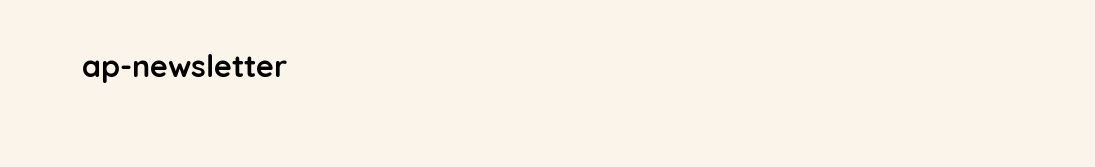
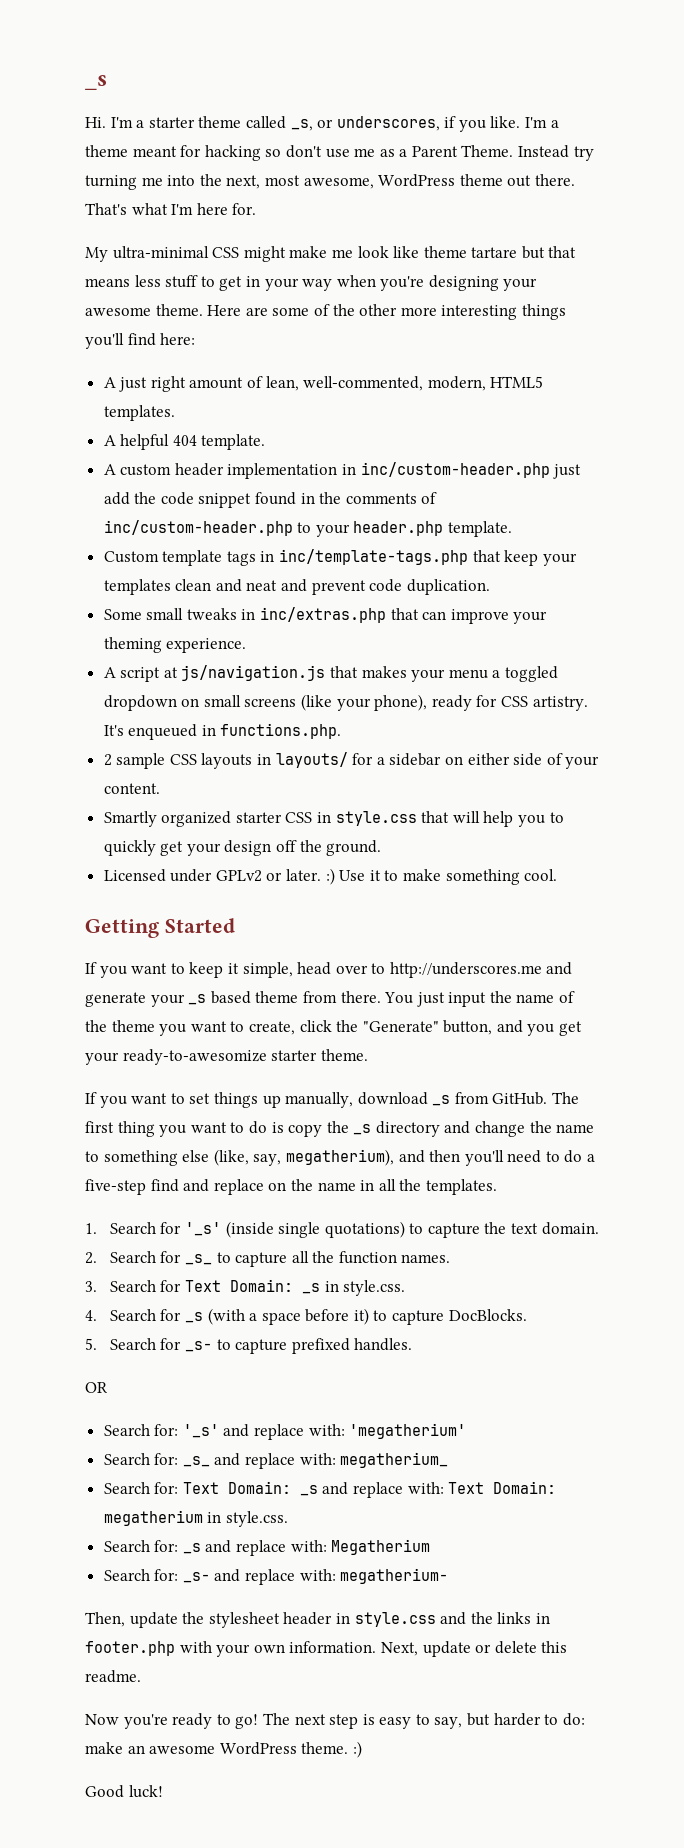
[82,54,287,83] ap-newsletter -> [85,75,107,90] [85,116,559,132] [85,145,594,161] [85,174,575,190] [85,203,257,215] [85,246,577,262] [85,275,538,291] [85,304,566,320] [85,333,196,349] [103,376,544,392] [103,405,175,421] [103,434,266,450] [103,462,582,479] [103,492,438,508] [103,520,513,537] [103,549,577,566] [103,579,490,595] [103,607,548,624] [103,637,247,653] [103,665,559,682] [103,694,588,711] [103,723,342,740] [103,752,600,769] [103,783,160,794] [103,811,564,827] [103,840,382,856] [103,868,558,885] [85,918,235,938] [85,962,573,978] [85,991,576,1007] [85,1020,583,1036] [85,1049,368,1065] [85,1092,580,1108] [85,1121,595,1137] [85,1149,596,1166] [85,1179,497,1195] [85,1221,599,1238] [85,1251,451,1267] [85,1279,406,1296] [85,1308,527,1325] [85,1338,413,1354] [85,1382,108,1393] [103,1423,467,1440] [103,1452,449,1469] [103,1481,557,1498] [103,1510,288,1527] [103,1539,431,1556] [103,1568,449,1585] [85,1612,550,1628] [85,1641,568,1657] [85,1670,141,1683] [85,1713,585,1729] [85,1741,362,1758] [85,1785,163,1798] _s // Hi. I'm a starter theme called _s, or underscores, if you like. I'm a theme meant for hacking so don't use me as a Parent Theme. Instead try turning me into the next, most awesome, WordPress theme out there. That's what I'm here for. // My ultra-minimal CSS might make me look like theme tartare but that means less stuff to get in your way when you're designing your awesome theme. Here are some of the other more interesting things you'll find here: // A just right amount of lean, well-commented, modern, HTML5 templates. // A helpful 404 template. // A custom header implementation in inc/custom-header.php just add the code snippet found in the comments of inc/custom-header.php to your header.php template. // Custom template tags in inc/template-tags.php that keep your templates clean and neat and prevent code duplication. // Some small tweaks in inc/extras.php that can improve your theming experience. // A script at js/navigation.js that makes your menu a toggled dropdown on small screens (like your phone), ready for CSS artistry. It's enqueued in functions.php. // 2 sample CSS layouts in layouts/ for a sidebar on either side of your content. // Smartly organized starter CSS in style.css that will help you to quickly get your design off the ground. // Licensed under GPLv2 or later. :) Use it to make something cool. // Getting Started // If you want to keep it simple, head over to http://underscores.me and generate your _s based theme from there. You just input the name of the theme you want to create, click the "Generate" button, and you get your ready-to-awesomize starter theme. // If you want to set things up manually, download _s from GitHub. The first thing you want to do is copy the _s directory and change the name to something else (like, say, megatherium), and then you'll need to do a five-step find and replace on the name in all the templates. // 1. Search for '_s' (inside single quotations) to capture the text domain. // 2. Search for _s_ to capture all the function names. // 3. Search for Text Domain: _s in style.css. // 4. Search for _s (with a space before it) to capture DocBlocks. // 5. Search for _s- to capture prefixed handles. // OR // Search for: '_s' and replace with: 'megatherium' // Search for: _s_ and replace with: megatherium_ // Search for: Text Domain: _s and replace with: Text Domain: megatherium in style.css. // Search for: _s and replace with: Megatherium // Search for: _s- and replace with: megatherium- // Then, update the stylesheet header in style.css and the links in footer.php with your own information. Next, update or delete this readme. // Now you're ready to go! The next step is easy to say, but harder to do: make an awesome WordPress theme. :) // Good luck!

